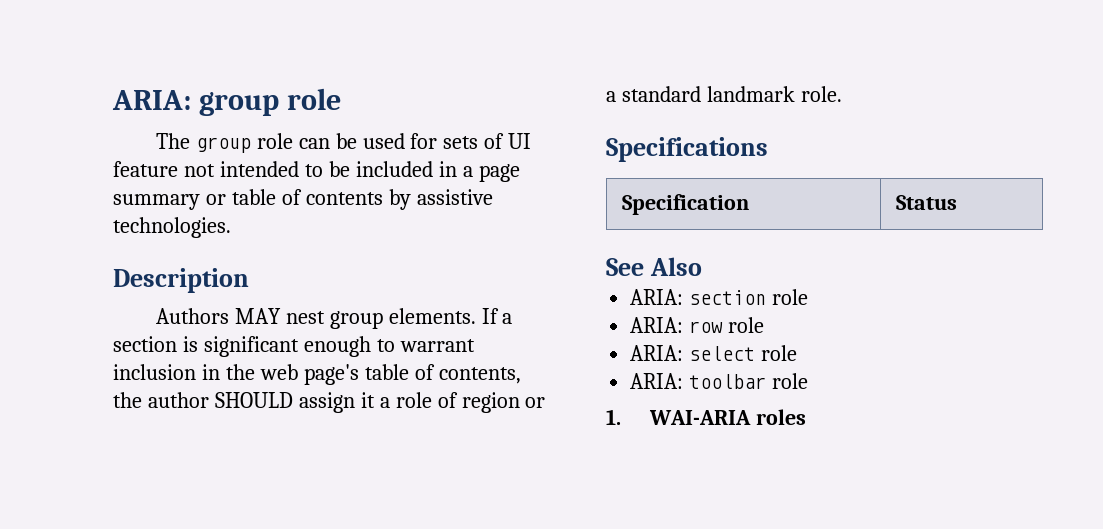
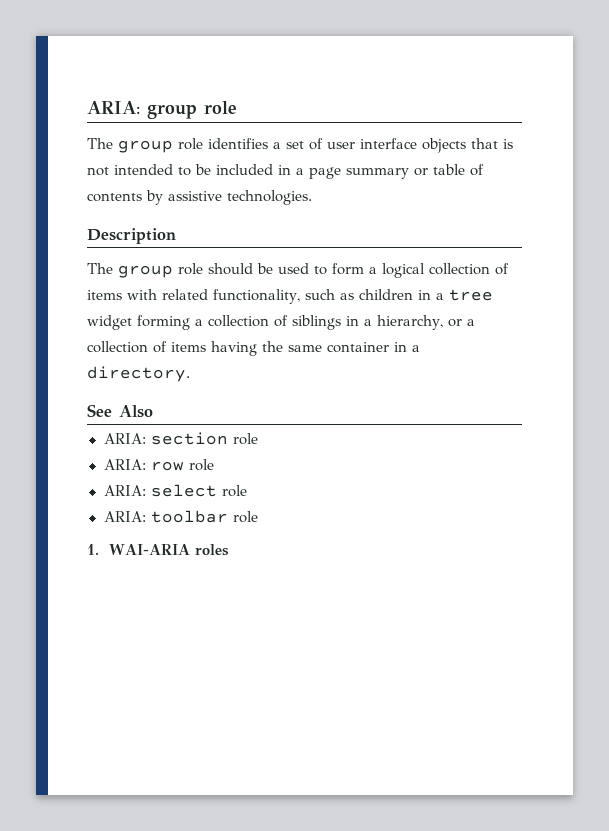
[298,133,532,149] [113,161,178,177] can be used for sets of UI feature -> [208,138,513,153] identifies a set of user interface objects that is
[155,308,513,329] [113,336,475,357] [113,364,521,385] [113,392,546,413] [606,86,842,102] [606,137,768,162] [622,194,750,215] [896,195,958,210] Authors MAY nest group elements. If a section is significant enough to warrant inclusion in the web page's table of contents, the author SHOULD assign it a role of region or a standard landmark role. // Specifications // Specification | Status -> [87,263,509,278] [87,289,493,304] [87,315,475,330] [87,341,420,356] [87,366,190,382] The group role should be used to form a logical collection of items with related functionality, such as children in a tree widget forming a collection of siblings in a hierarchy, or a collection of items having the same container in a directory.

